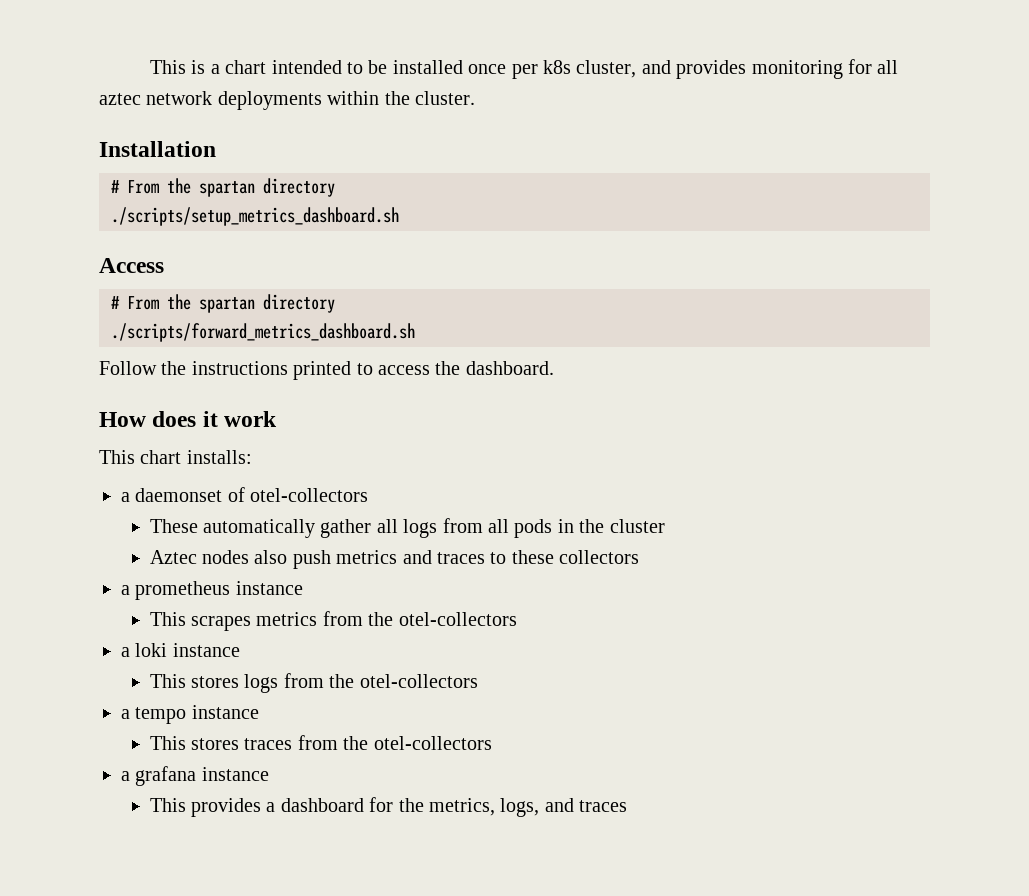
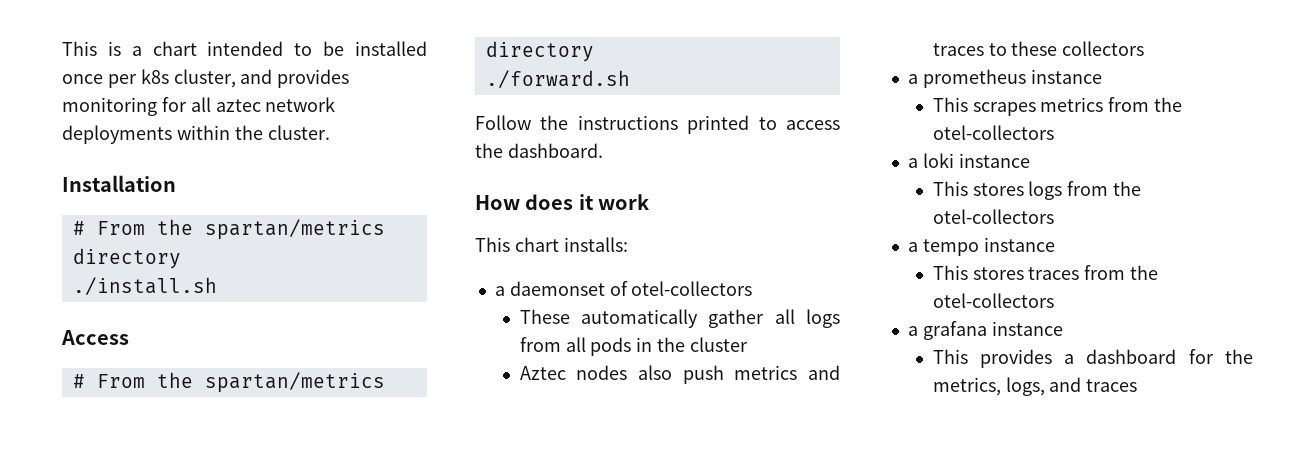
[199,178,335,197] [111,207,399,226] spartan directory // ./scripts/setup_metrics_dashboard.sh -> [204,219,385,240] [72,248,181,269] [72,277,217,295] spartan/metrics directory // ./install.sh
[199,294,335,313] [111,323,415,342] spartan directory // ./scripts/forward_metrics_dashboard.sh -> [204,372,385,393] [485,41,594,62] [485,70,630,88] spartan/metrics directory // ./forward.sh

